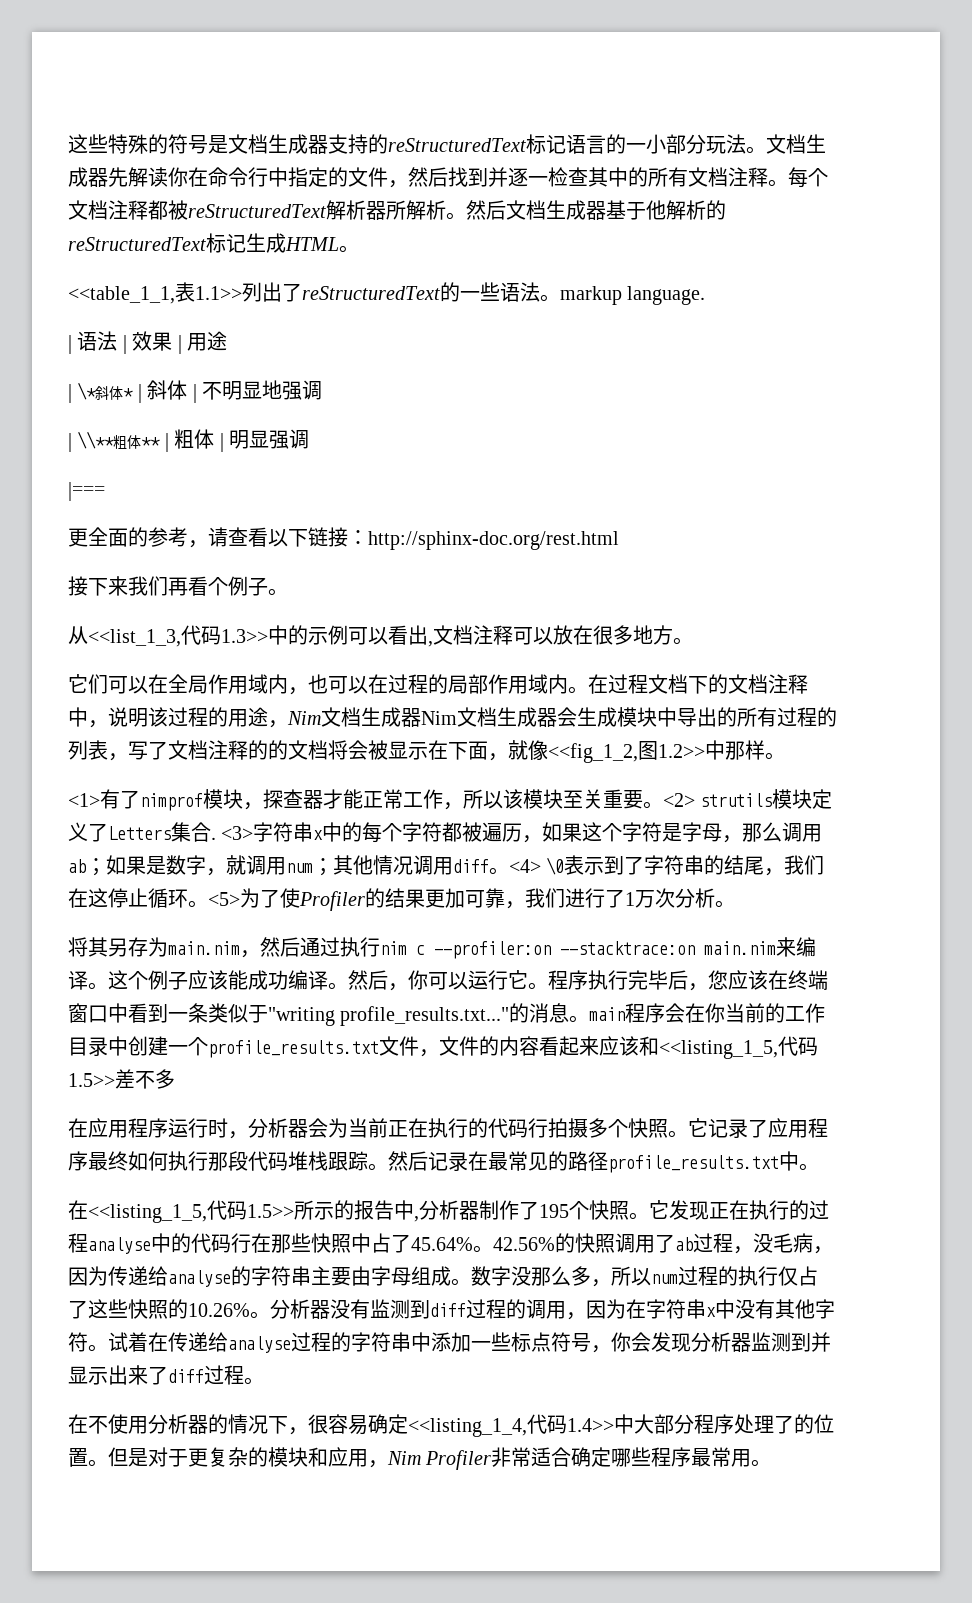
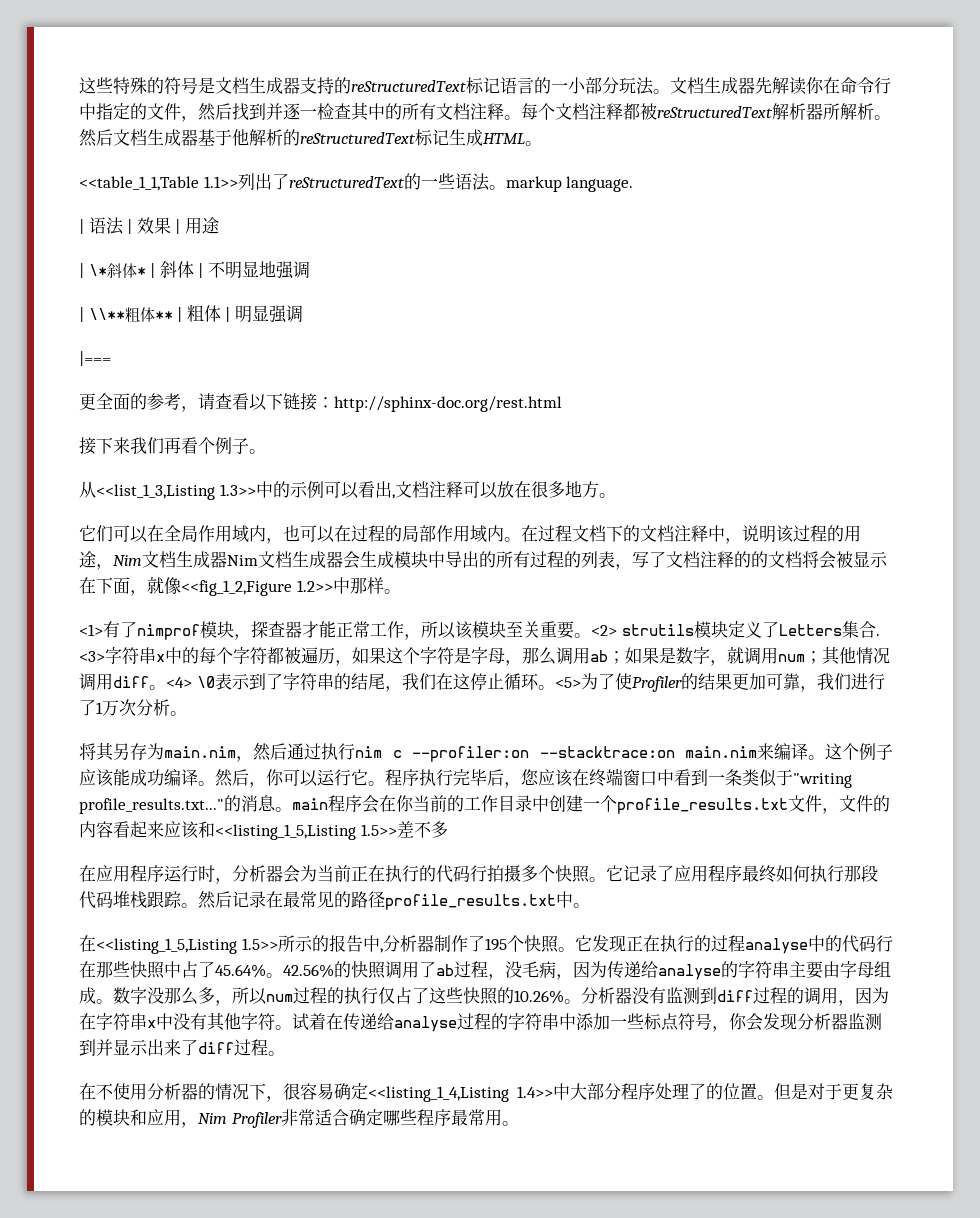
[68,282,195,304] <<table_1_1,表 -> [79,176,199,191] <<table_1_1,Table
[88,625,221,647] <<list_1_3,代码 -> [96,484,215,500] <<list_1_3,Listing
[548,741,658,763] <<fig_1_2,图 -> [181,580,292,596] <<fig_1_2,Figure
[659,1036,818,1059] <<listing_1_5,代码 -> [215,824,356,840] <<listing_1_5,Listing
[88,1200,247,1223] <<listing_1_5,代码 -> [96,938,237,954] <<listing_1_5,Listing
[408,1414,567,1437] <<listing_1_4,代码 -> [368,1086,509,1102] <<listing_1_4,Listing

